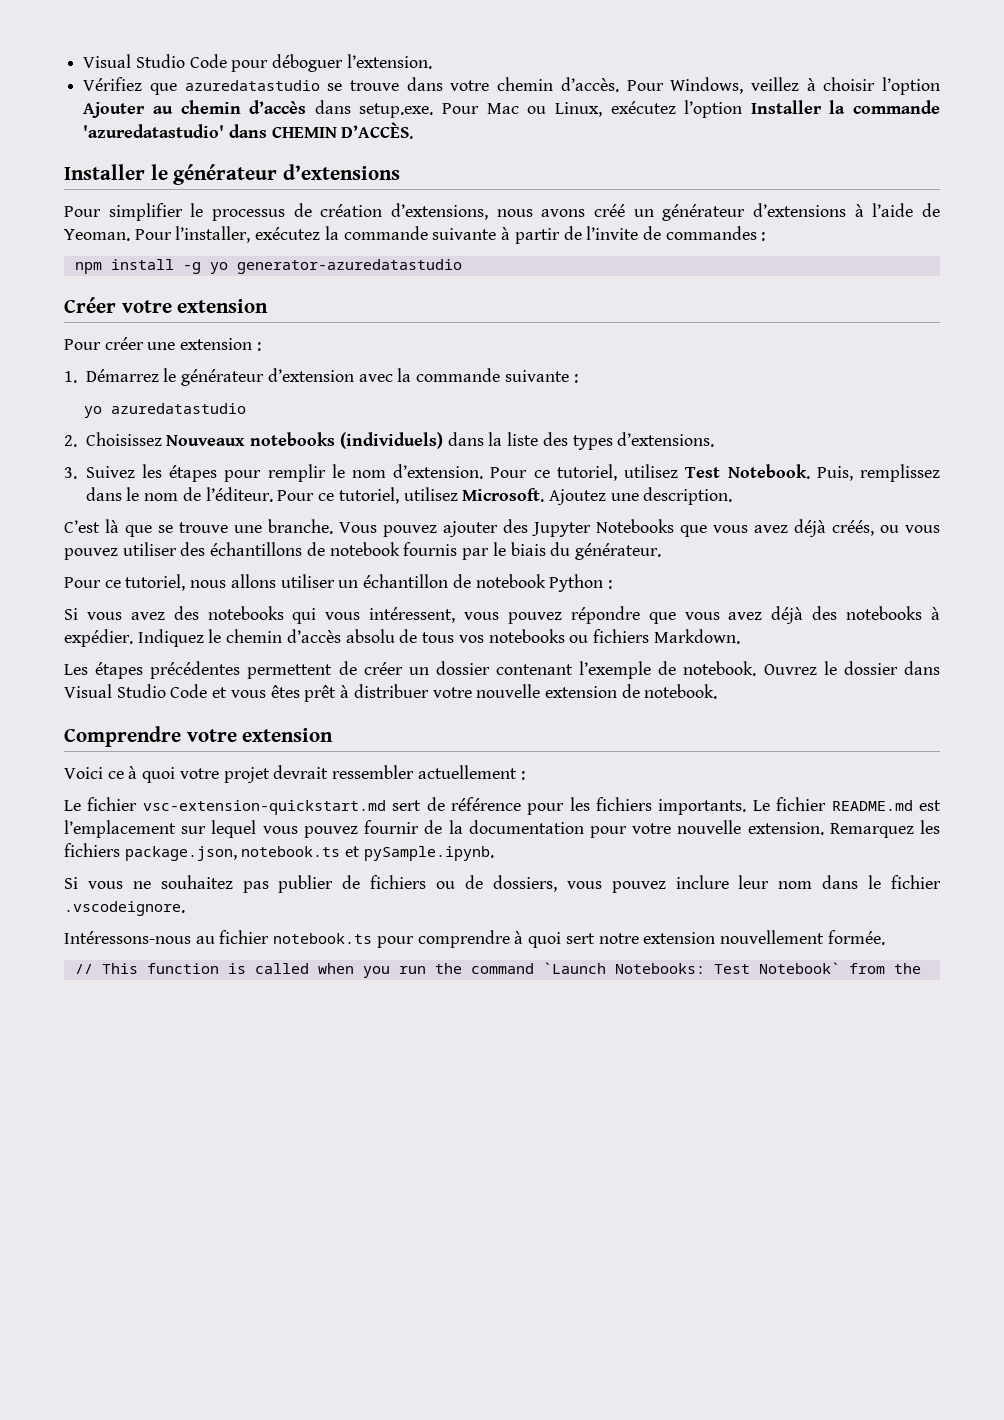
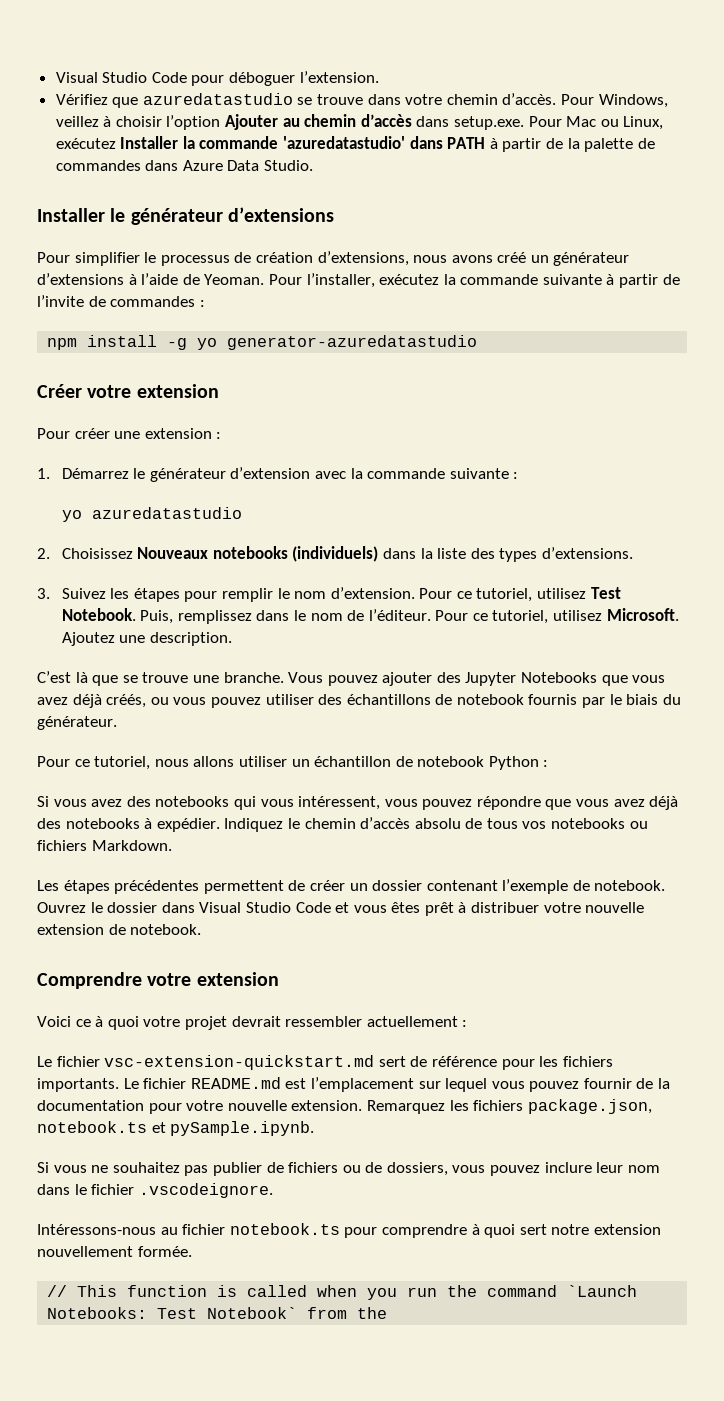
[684,100,743,118] l’option -> (116, 143) none
[271,122,414,139] CHEMIN D’ACCÈS. -> [447,137,655,152] [55,160,314,171] PATH à partir de la palette de commandes dans Azure Data Studio.

